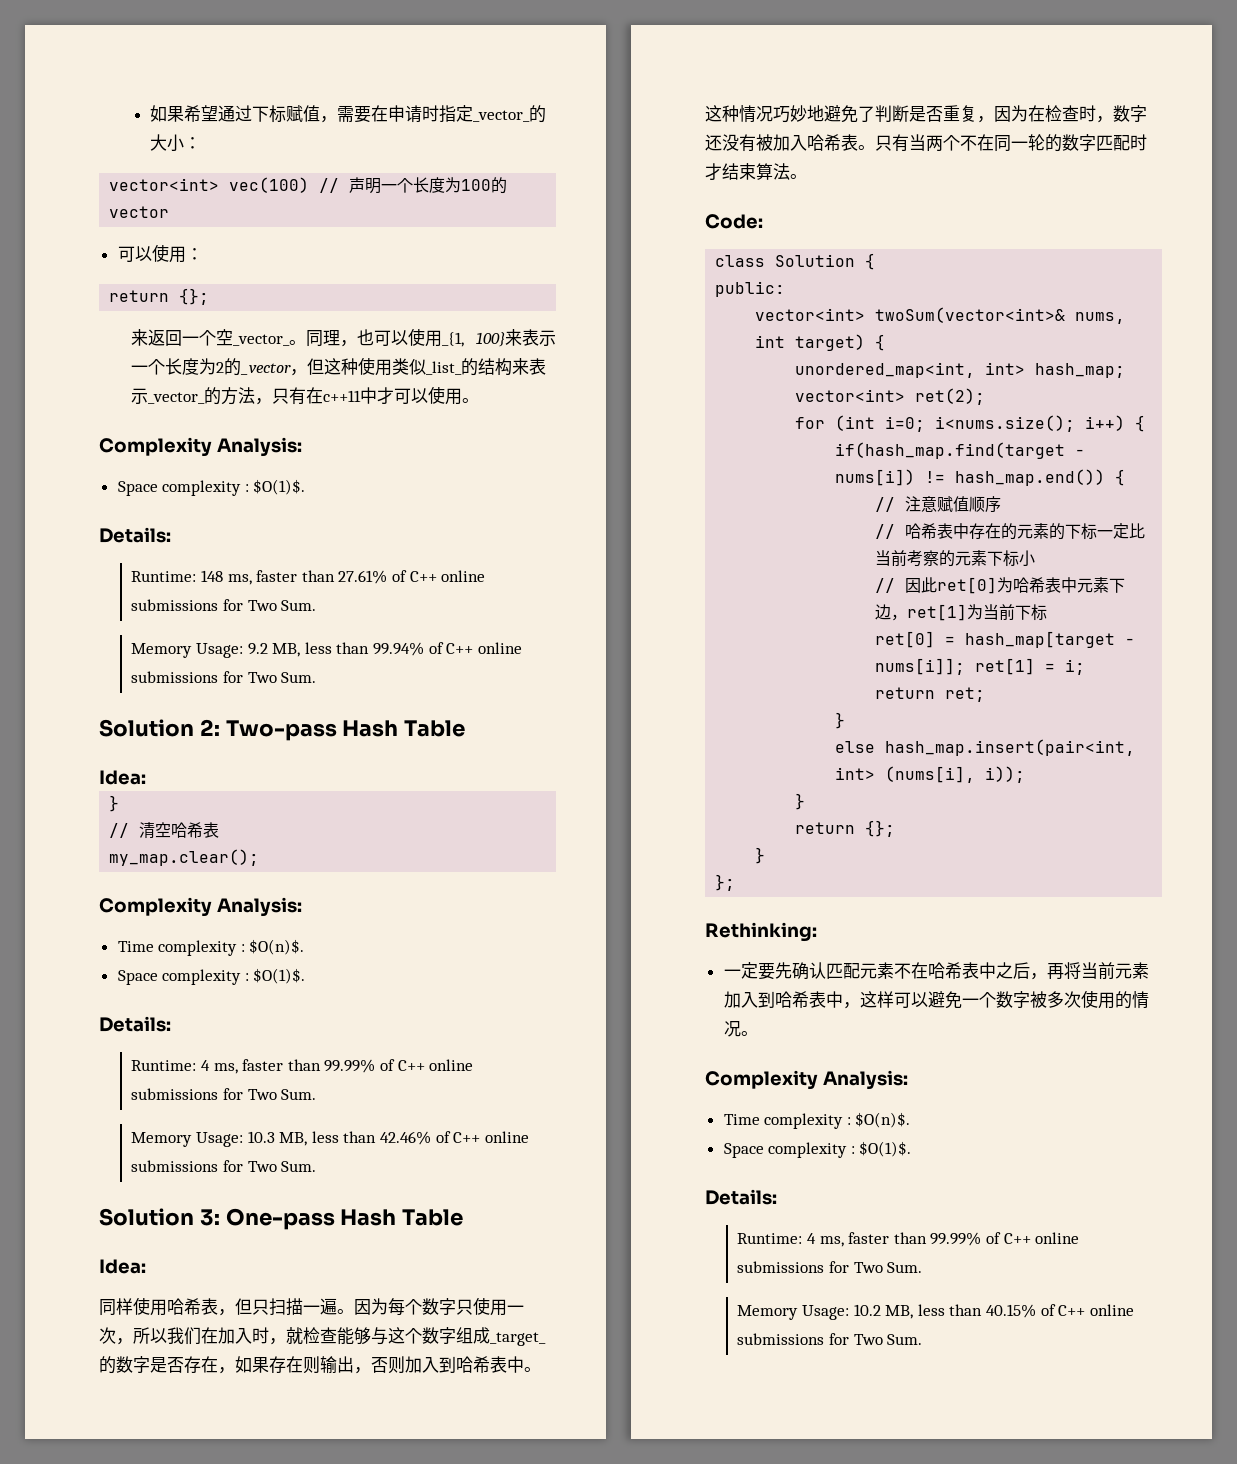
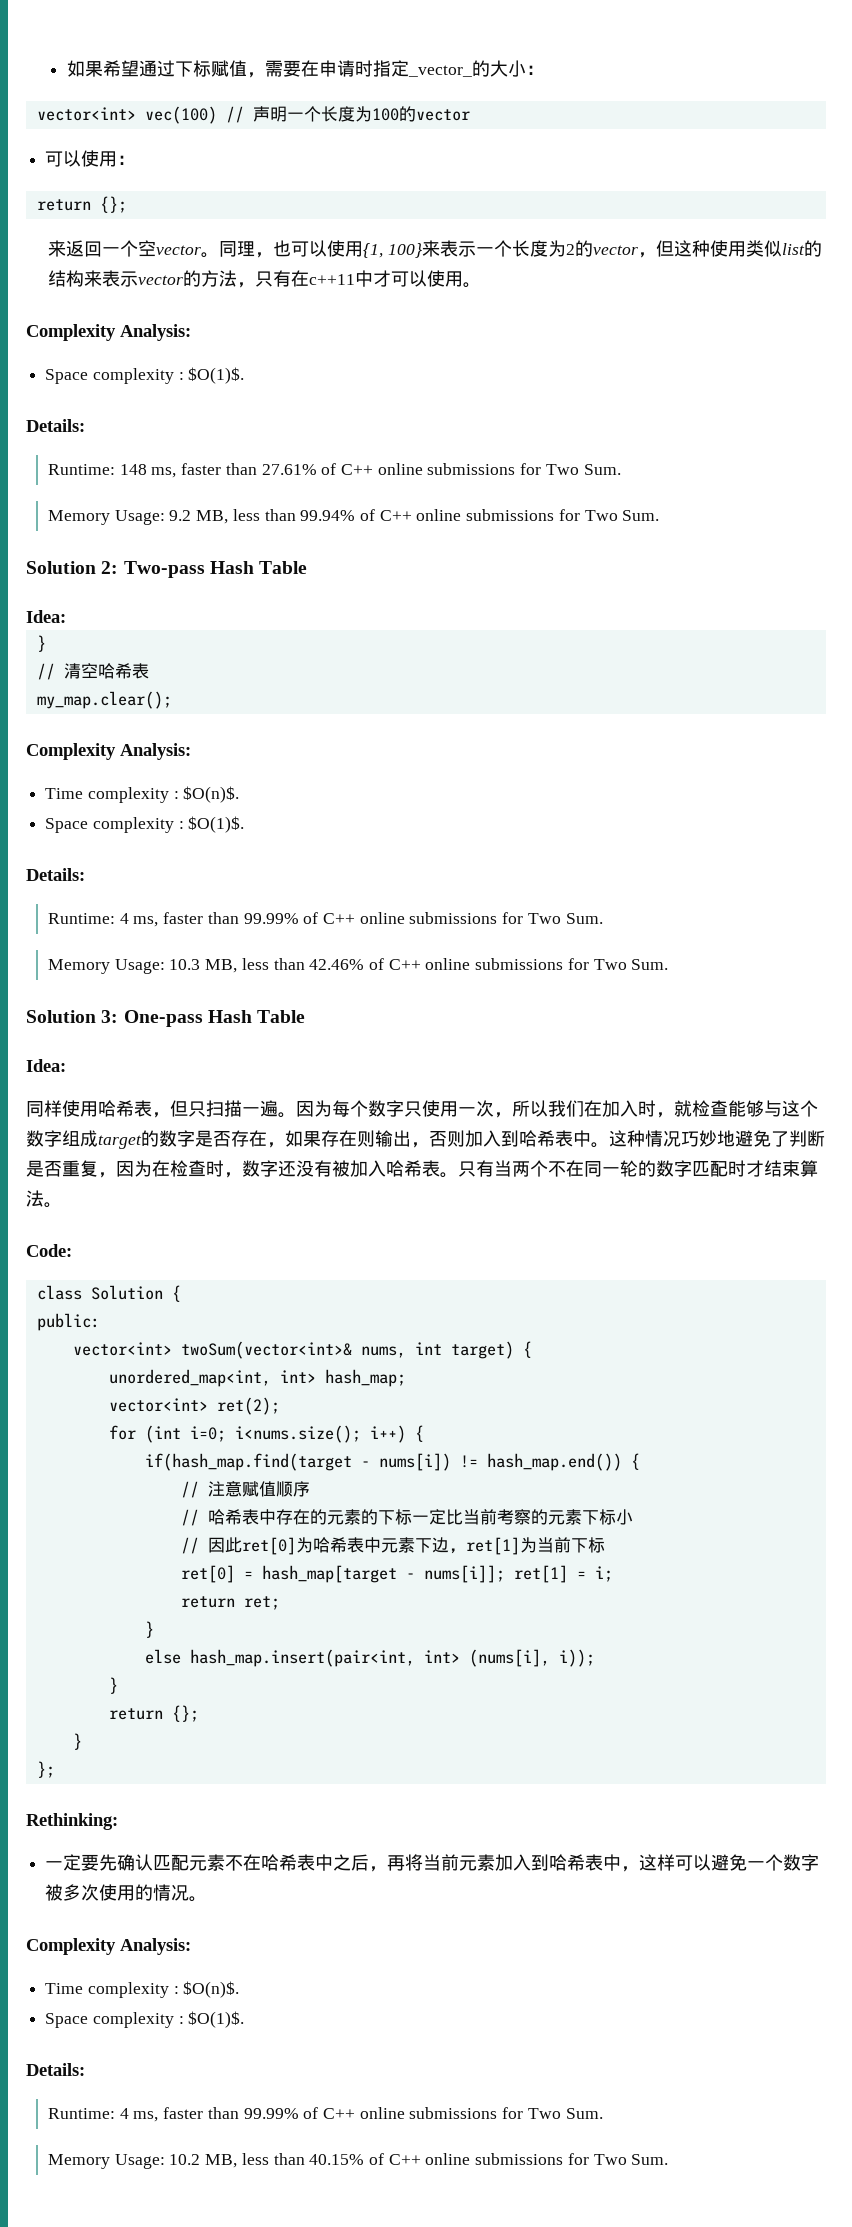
[233,334,291,346] _vector_ -> [155,245,201,255] vector
[442,332,465,347] _{1, -> [362,243,383,258] {1,
[240,363,292,375] _vector -> [592,245,638,255] vector
[426,361,463,375] _list_ -> [781,243,805,255] list
[148,392,206,404] _vector_ -> [137,275,183,285] vector
[490,1332,546,1346] _target_ -> [98,1135,142,1149] target

